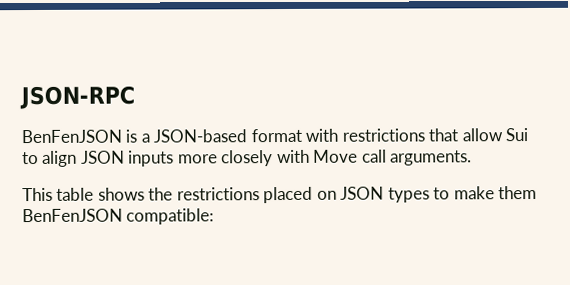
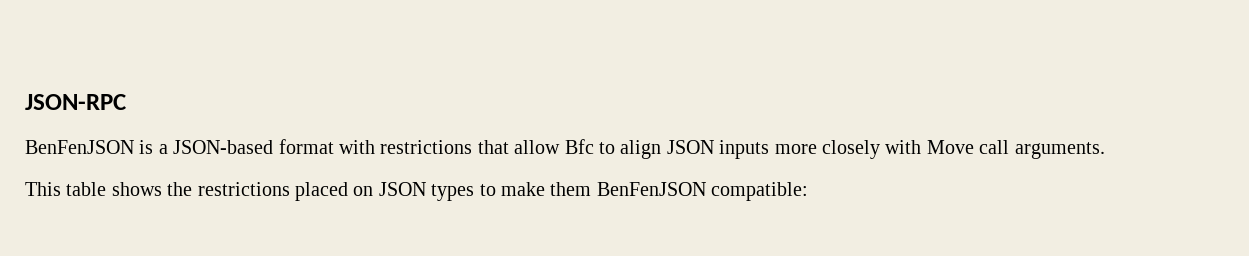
[505,128,529,142] Sui -> [564,139,594,154] Bfc

